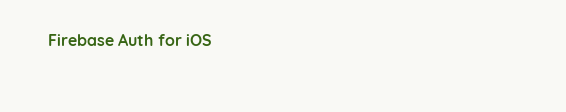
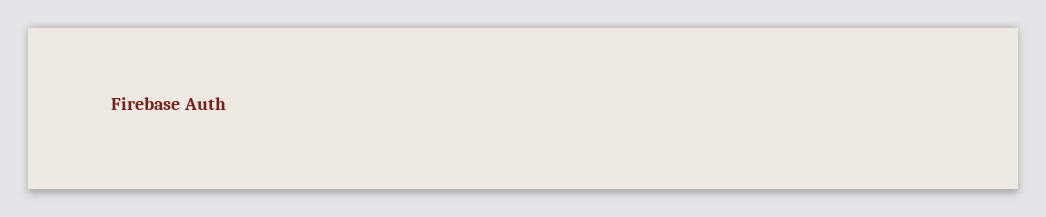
[157,34,212,46] for iOS -> (226, 103) none

